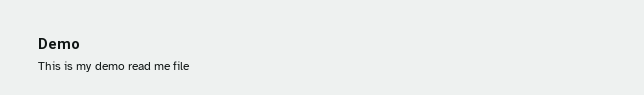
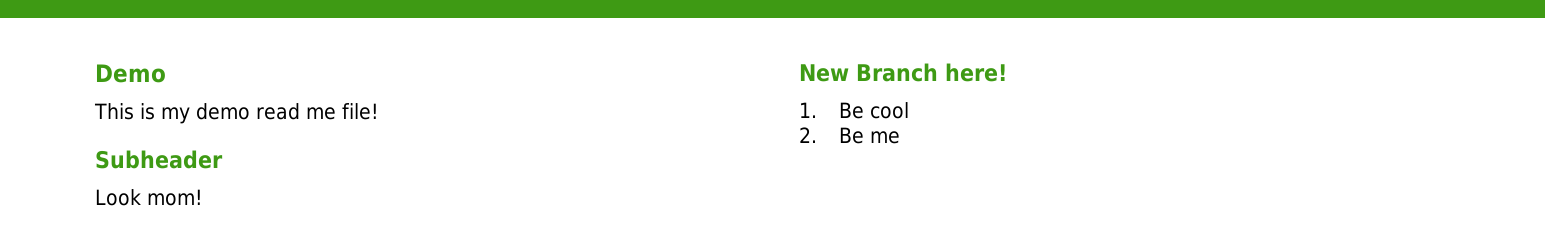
[173,61,191,70] file -> [342,103,379,120] [95,150,223,169] [95,189,203,206] [799,63,1007,82] [799,102,909,119] [799,127,900,144] file! // Subheader // Look mom! // New Branch here! // 1. Be cool // 2. Be me

